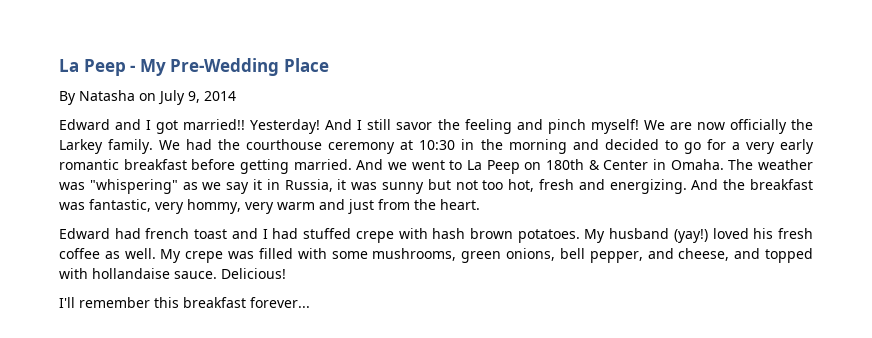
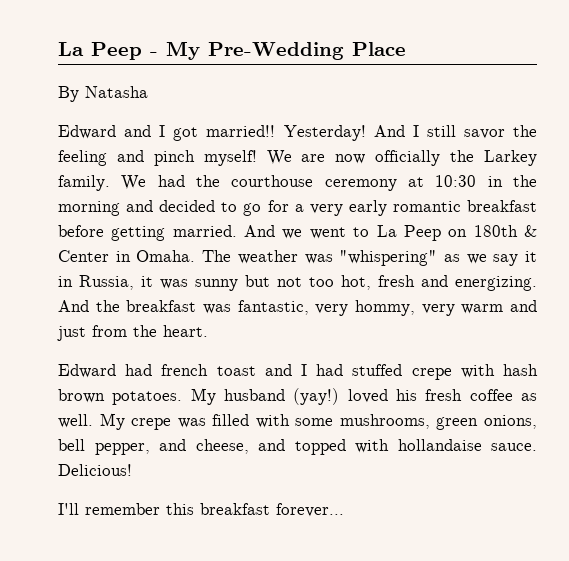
[139,90,236,105] on July 9, 2014 -> (148, 92) none

